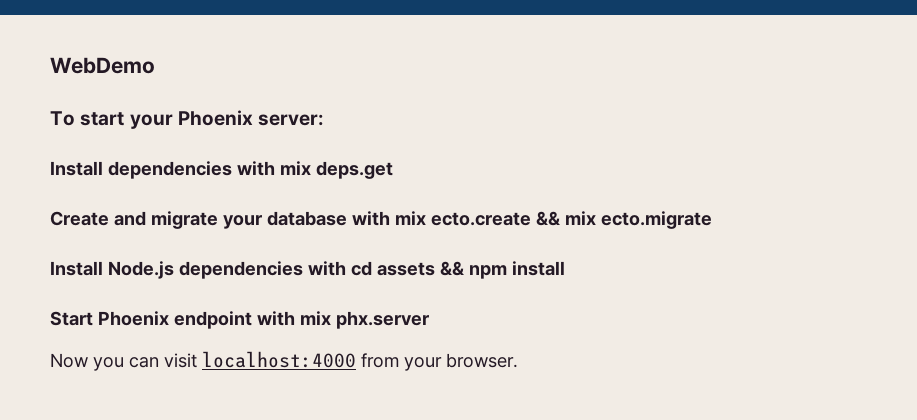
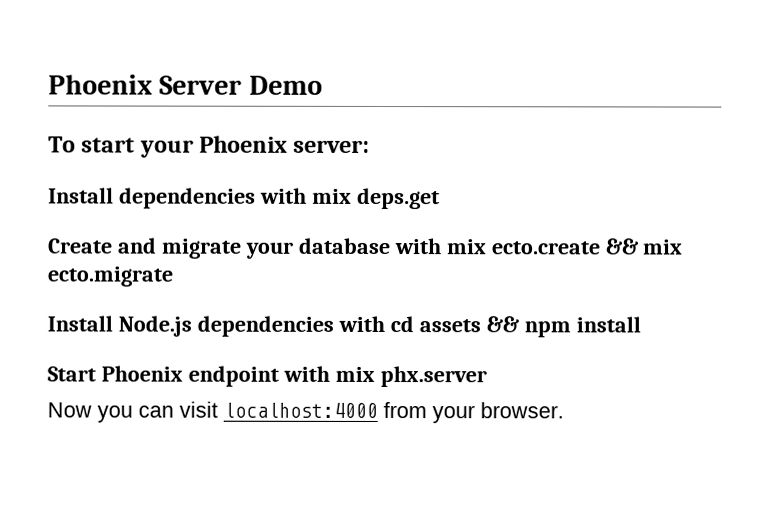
[50,57,155,74] WebDemo -> [48,74,323,95] Phoenix Server Demo

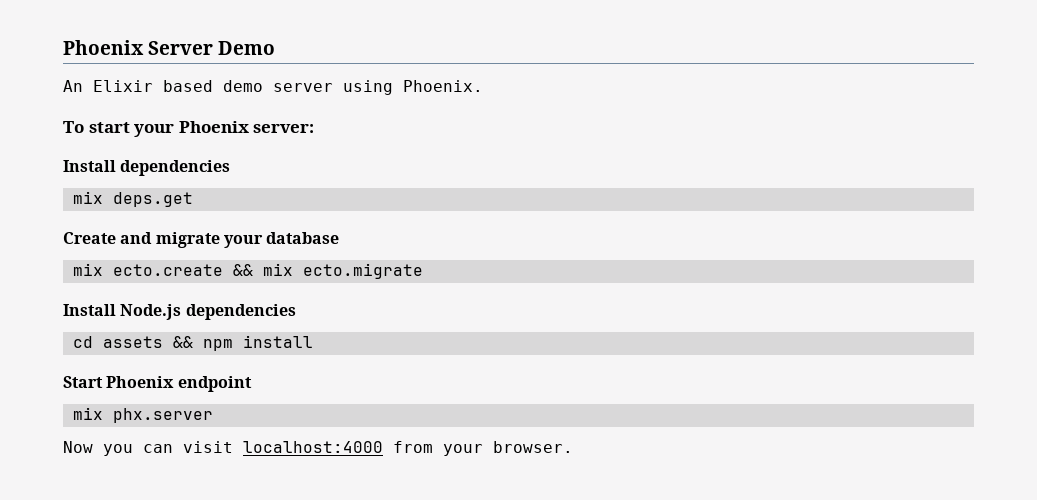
(323, 85) none -> [63,80,483,95] // An Elixir based demo server using Phoenix.
[259,187,307,204] with -> (231, 168) //
[394,238,442,255] with -> (340, 238) //
[337,315,385,333] with -> (296, 312) //
[282,365,330,382] with -> (252, 384) //

